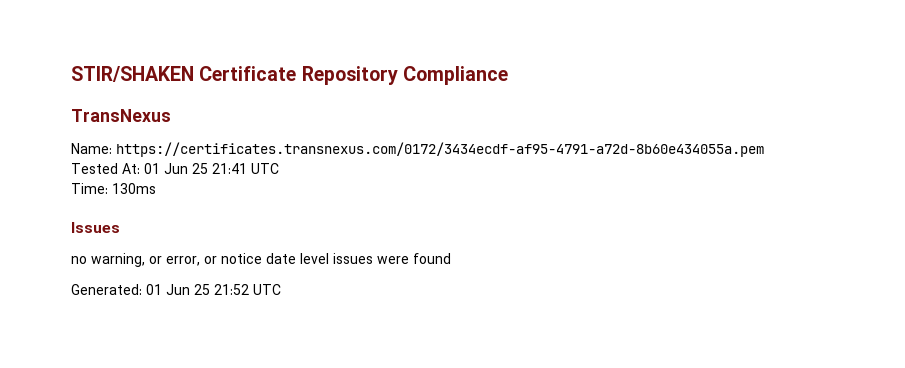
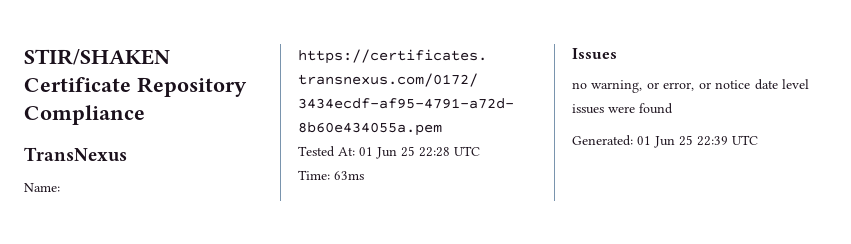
[212,163,247,174] 21:41 -> [419,147,450,157] 22:28
[112,183,156,194] 130ms -> [334,171,364,180] 63ms
[214,284,249,295] 21:52 -> [697,136,728,146] 22:39

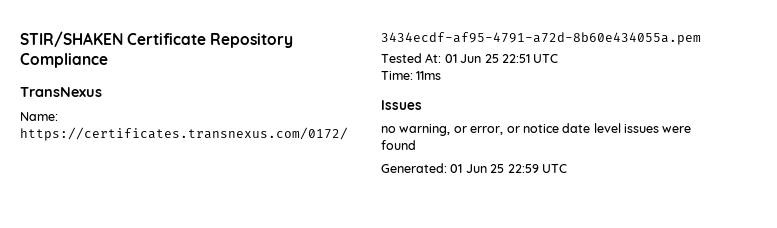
[419,147,450,157] 22:28 -> [501,54,530,63] 22:51
[334,171,364,180] 63ms -> [416,71,442,80] 11ms
[697,136,728,146] 22:39 -> [507,164,539,173] 22:59

